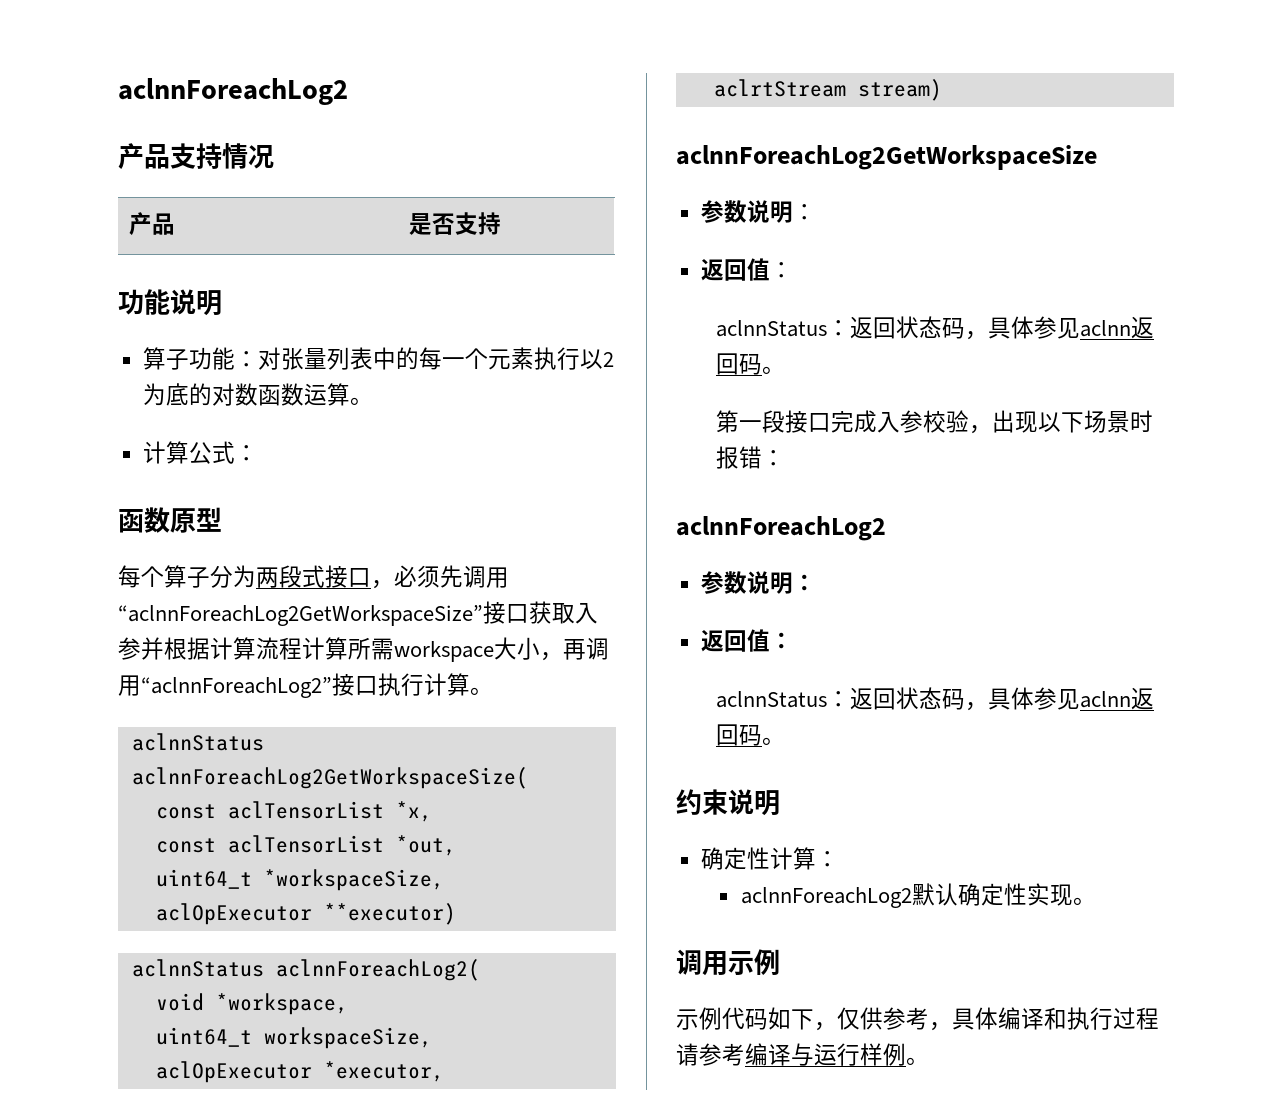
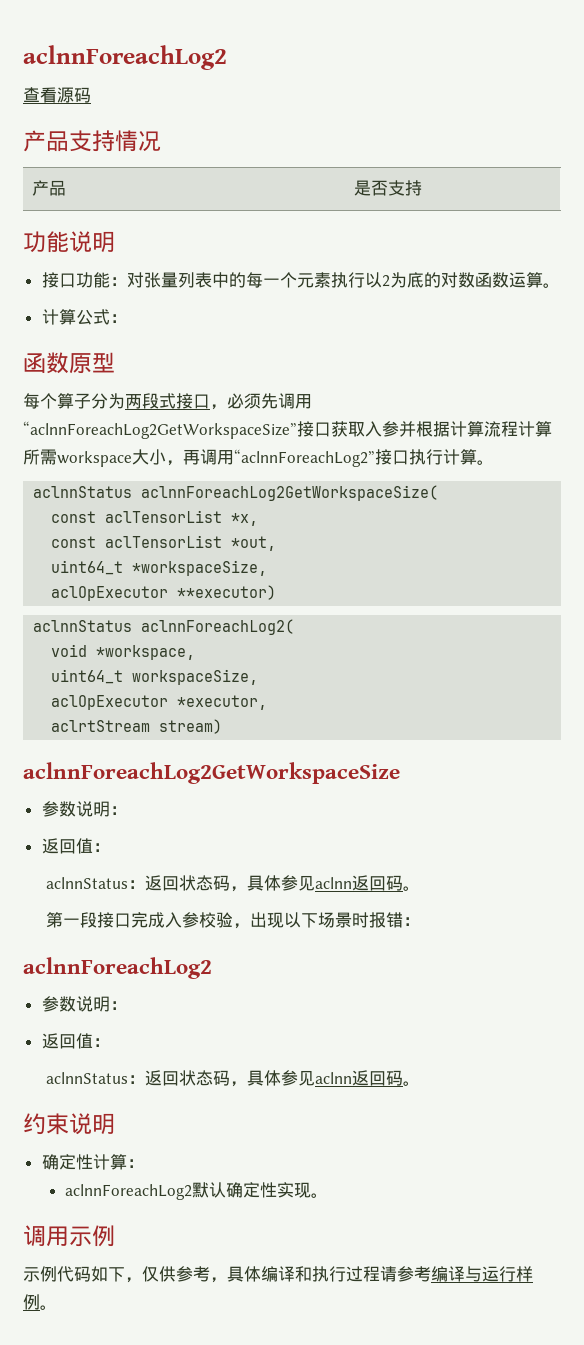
[118,78,348,105] aclnnForeachLog2 -> [23,45,227,70] [23,87,91,103] aclnnForeachLog2 // 查看源码
[142,347,189,370] 算子 -> [41,272,76,288] 接口

